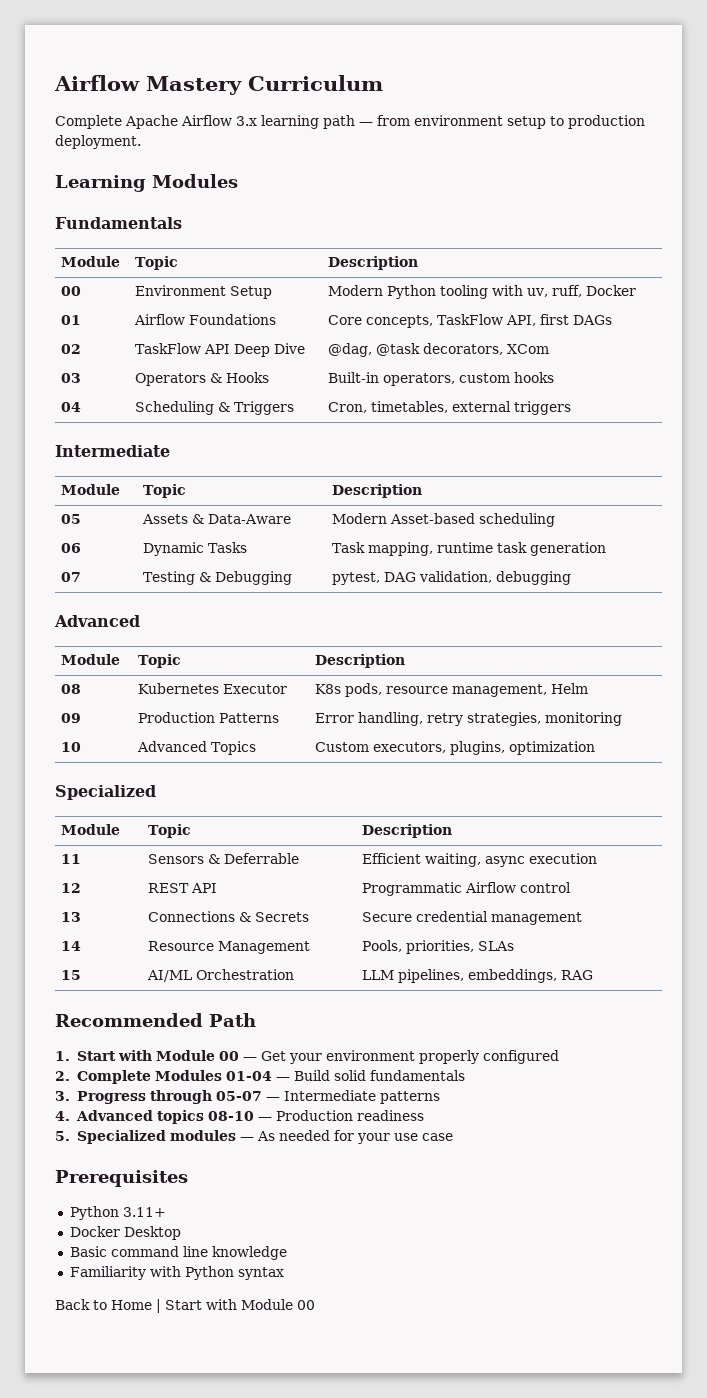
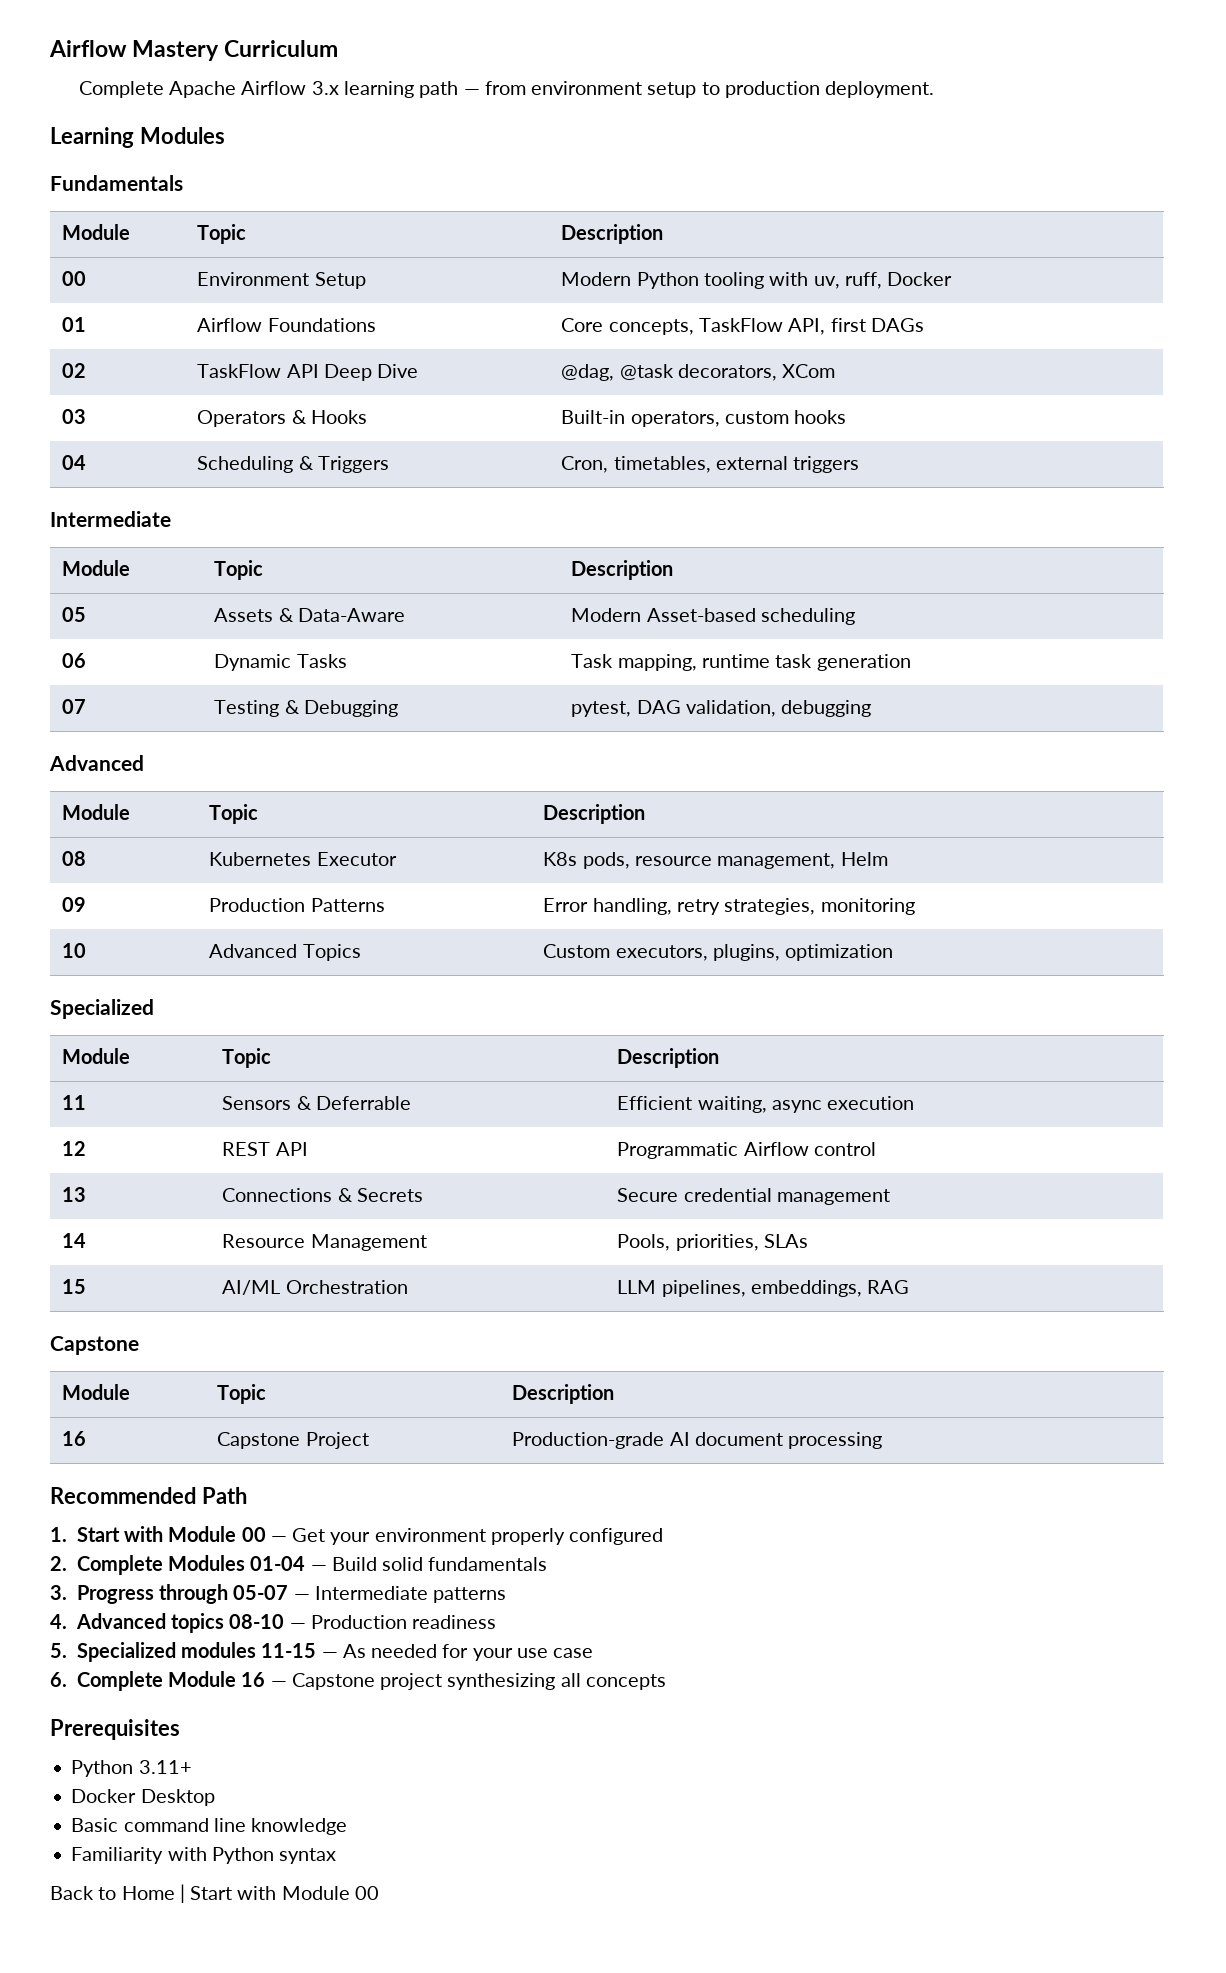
(593, 975) none -> [50,1336,139,1355] [62,1384,131,1400] [217,1384,267,1404] [512,1384,615,1404] [62,1431,87,1446] [217,1432,369,1449] [512,1432,883,1449] // Capstone // Module | Topic | Description // 16 | Capstone Project | Production-grade AI document processing
(236, 1135) none -> [261,1643,317,1658] 11-15
(453, 1137) none -> [50,1671,666,1691] // 6. Complete Module 16 — Capstone project synthesizing all concepts

